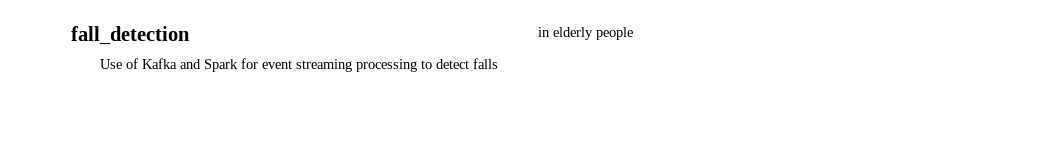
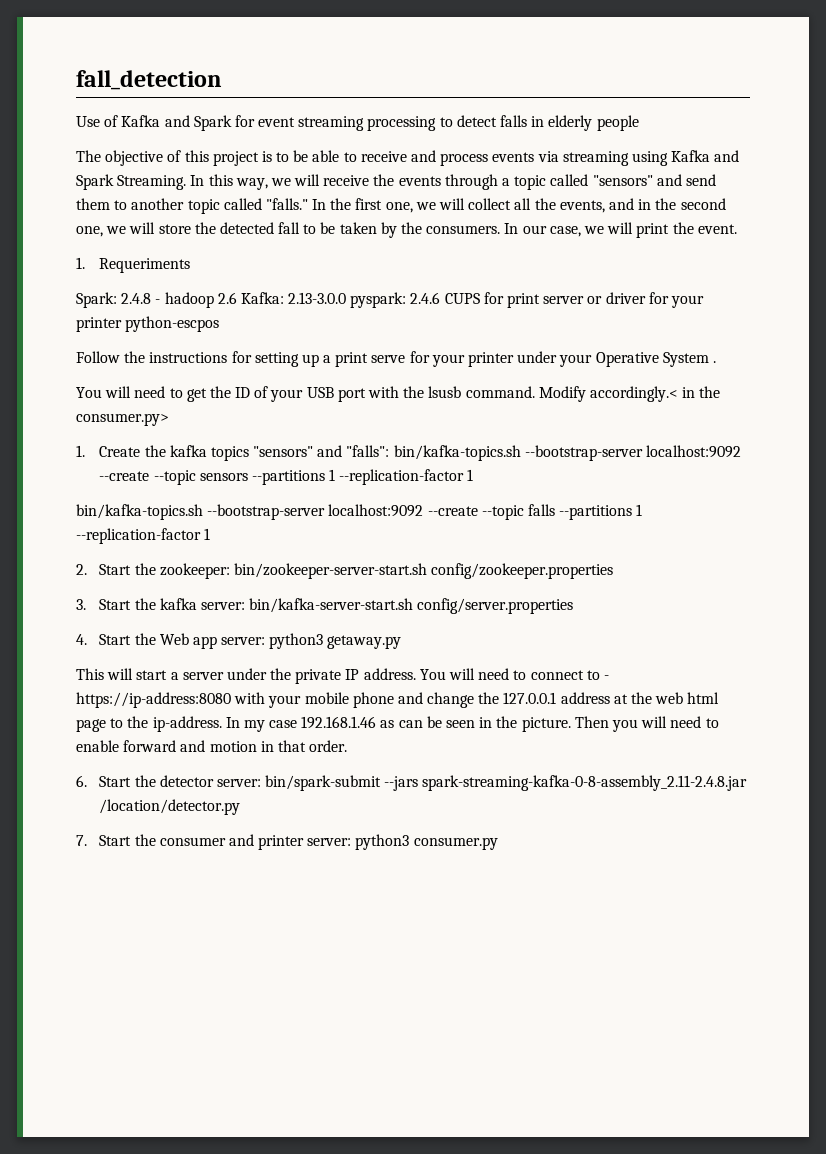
(633, 33) none -> [76,150,740,166] [76,174,716,190] [76,198,726,214] [76,222,737,238] [76,257,191,273] [76,292,704,308] [76,316,220,332] [76,351,716,367] [76,386,721,402] [76,413,169,426] [76,445,741,461] [99,469,474,485] [76,504,643,520] [76,528,211,544] [76,563,614,579] [76,598,574,614] [76,633,402,649] [76,668,609,684] [76,692,720,708] [76,716,719,732] [76,740,348,752] [76,775,748,791] [99,799,241,815] [76,834,498,850] // The objective of this project is to be able to receive and process events via streaming using Kafka and Spark Streaming. In this way, we will receive the events through a topic called "sensors" and send them to another topic called "falls." In the first one, we will collect all the events, and in the second one, we will store the detected fall to be taken by the consumers. In our case, we will print the event. // 1. Requeriments // Spark: 2.4.8 - hadoop 2.6 Kafka: 2.13-3.0.0 pyspark: 2.4.6 CUPS for print server or driver for your printer python-escpos // Follow the instructions for setting up a print serve for your printer under your Operative System . // You will need to get the ID of your USB port with the lsusb command. Modify accordingly.< in the consumer.py> // 1. Create the kafka topics "sensors" and "falls": bin/kafka-topics.sh --bootstrap-server localhost:9092 --create --topic sensors --partitions 1 --replication-factor 1 // bin/kafka-topics.sh --bootstrap-server localhost:9092 --create --topic falls --partitions 1 --replication-factor 1 // 2. Start the zookeeper: bin/zookeeper-server-start.sh config/zookeeper.properties // 3. Start the kafka server: bin/kafka-server-start.sh config/server.properties // 4. Start the Web app server: python3 getaway.py // This will start a server under the private IP address. You will need to connect to - https://ip-address:8080 with your mobile phone and change the 127.0.0.1 address at the web html page to the ip-address. In my case 192.168.1.46 as can be seen in the picture. Then you will need to enable forward and motion in that order. // 6. Start the detector server: bin/spark-submit --jars spark-streaming-kafka-0-8-assembly_2.11-2.4.8.jar /location/detector.py // 7. Start the consumer and printer server: python3 consumer.py

